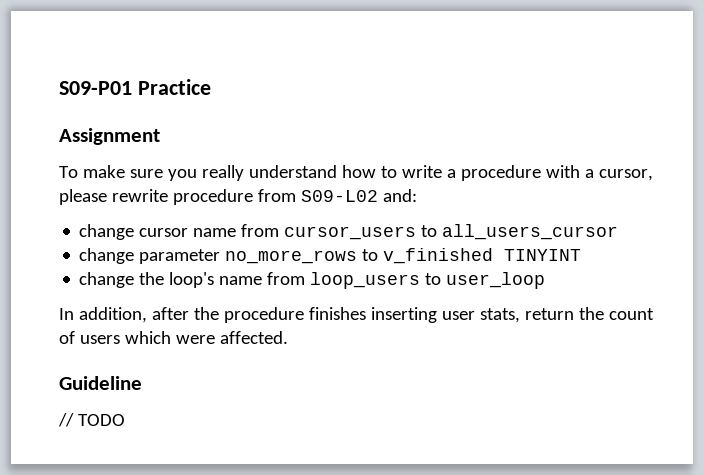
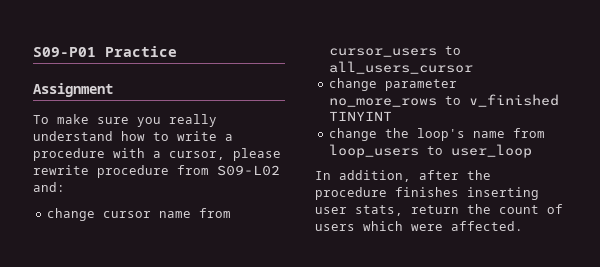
[59,376,142,390] [58,413,125,427] // Guideline // // TODO -> (523, 226) none

